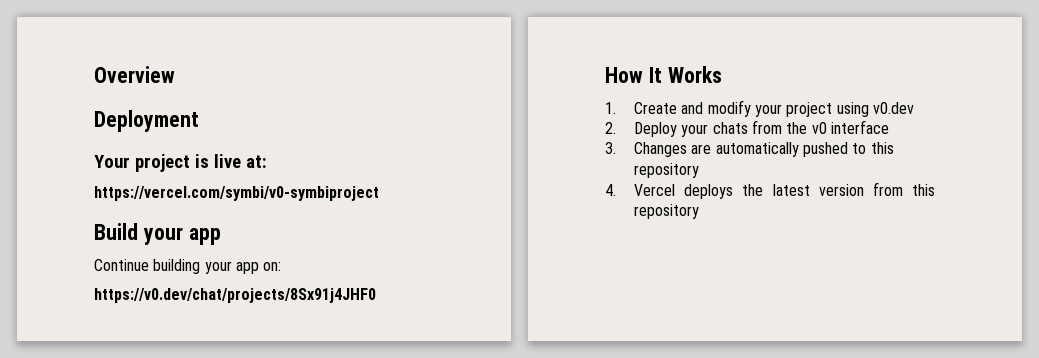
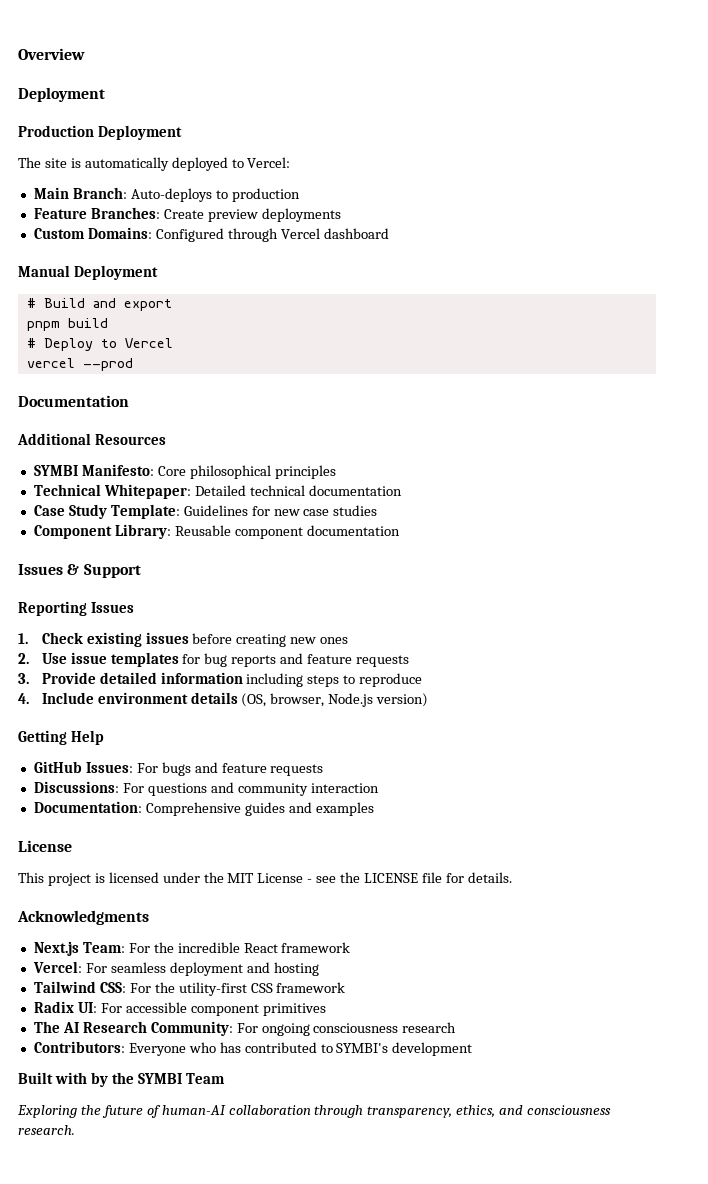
[94,154,267,172] [94,186,379,201] [94,223,221,245] [94,259,282,274] [94,288,376,303] [605,66,722,83] [605,100,914,117] [605,120,889,137] [605,142,894,157] [634,163,700,178] [605,182,935,199] [634,204,700,219] Your project is live at: // https://vercel.com/symbi/v0-symbiproject // Build your app // Continue building your app on: // https://v0.dev/chat/projects/8Sx91j4JHF0 // How It Works // 1. Create and modify your project using v0.dev // 2. Deploy your chats from the v0 interface // 3. Changes are automatically pushed to this repository // 4. Vercel deploys the latest version from this repository -> [18,125,183,140] [18,157,291,171] [33,187,300,202] [33,207,341,222] [33,227,389,242] [18,265,159,280] [26,298,172,311] [26,318,108,331] [26,338,173,351] [26,358,133,371] [18,395,129,407] [17,433,167,445] [33,464,336,479] [33,484,402,499] [33,504,378,519] [33,524,400,539] [18,564,141,578] [18,601,135,616] [18,632,349,647] [18,652,410,667] [18,672,423,687] [18,692,429,707] [18,730,105,745] [33,761,324,776] [33,781,379,796] [33,801,374,816] [18,840,72,852] [18,872,512,886] [17,910,149,925] [33,941,351,956] [32,961,319,976] [33,981,346,996] [33,1001,326,1016] [33,1021,457,1036] [33,1041,473,1056] [18,1072,225,1087] [17,1105,612,1118] [18,1125,75,1135] Production Deployment // The site is automatically deployed to Vercel: // Main Branch: Auto-deploys to production // Feature Branches: Create preview deployments // Custom Domains: Configured through Vercel dashboard // Manual Deployment // # Build and export // pnpm build // # Deploy to Vercel // vercel --prod // Documentation // Additional Resources // SYMBI Manifesto: Core philosophical principles // Technical Whitepaper: Detailed technical documentation // Case Study Template: Guidelines for new case studies // Component Library: Reusable component documentation // Issues & Support // Reporting Issues // 1. Check existing issues before creating new ones // 2. Use issue templates for bug reports and feature requests // 3. Provide detailed information including steps to reproduce // 4. Include environment details (OS, browser, Node.js version) // Getting Help // GitHub Issues: For bugs and feature requests // Discussions: For questions and community interaction // Documentation: Comprehensive guides and examples // License // This project is licensed under the MIT License - see the LICENSE file for details. // Acknowledgments // Next.js Team: For the incredible React framework // Vercel: For seamless deployment and hosting // Tailwind CSS: For the utility-first CSS framework // Radix UI: For accessible component primitives // The AI Research Community: For ongoing consciousness research // Contributors: Everyone who has contributed to SYMBI's development // Built with by the SYMBI Team // Exploring the future of human-AI collaboration through transparency, ethics, and consciousness research.

